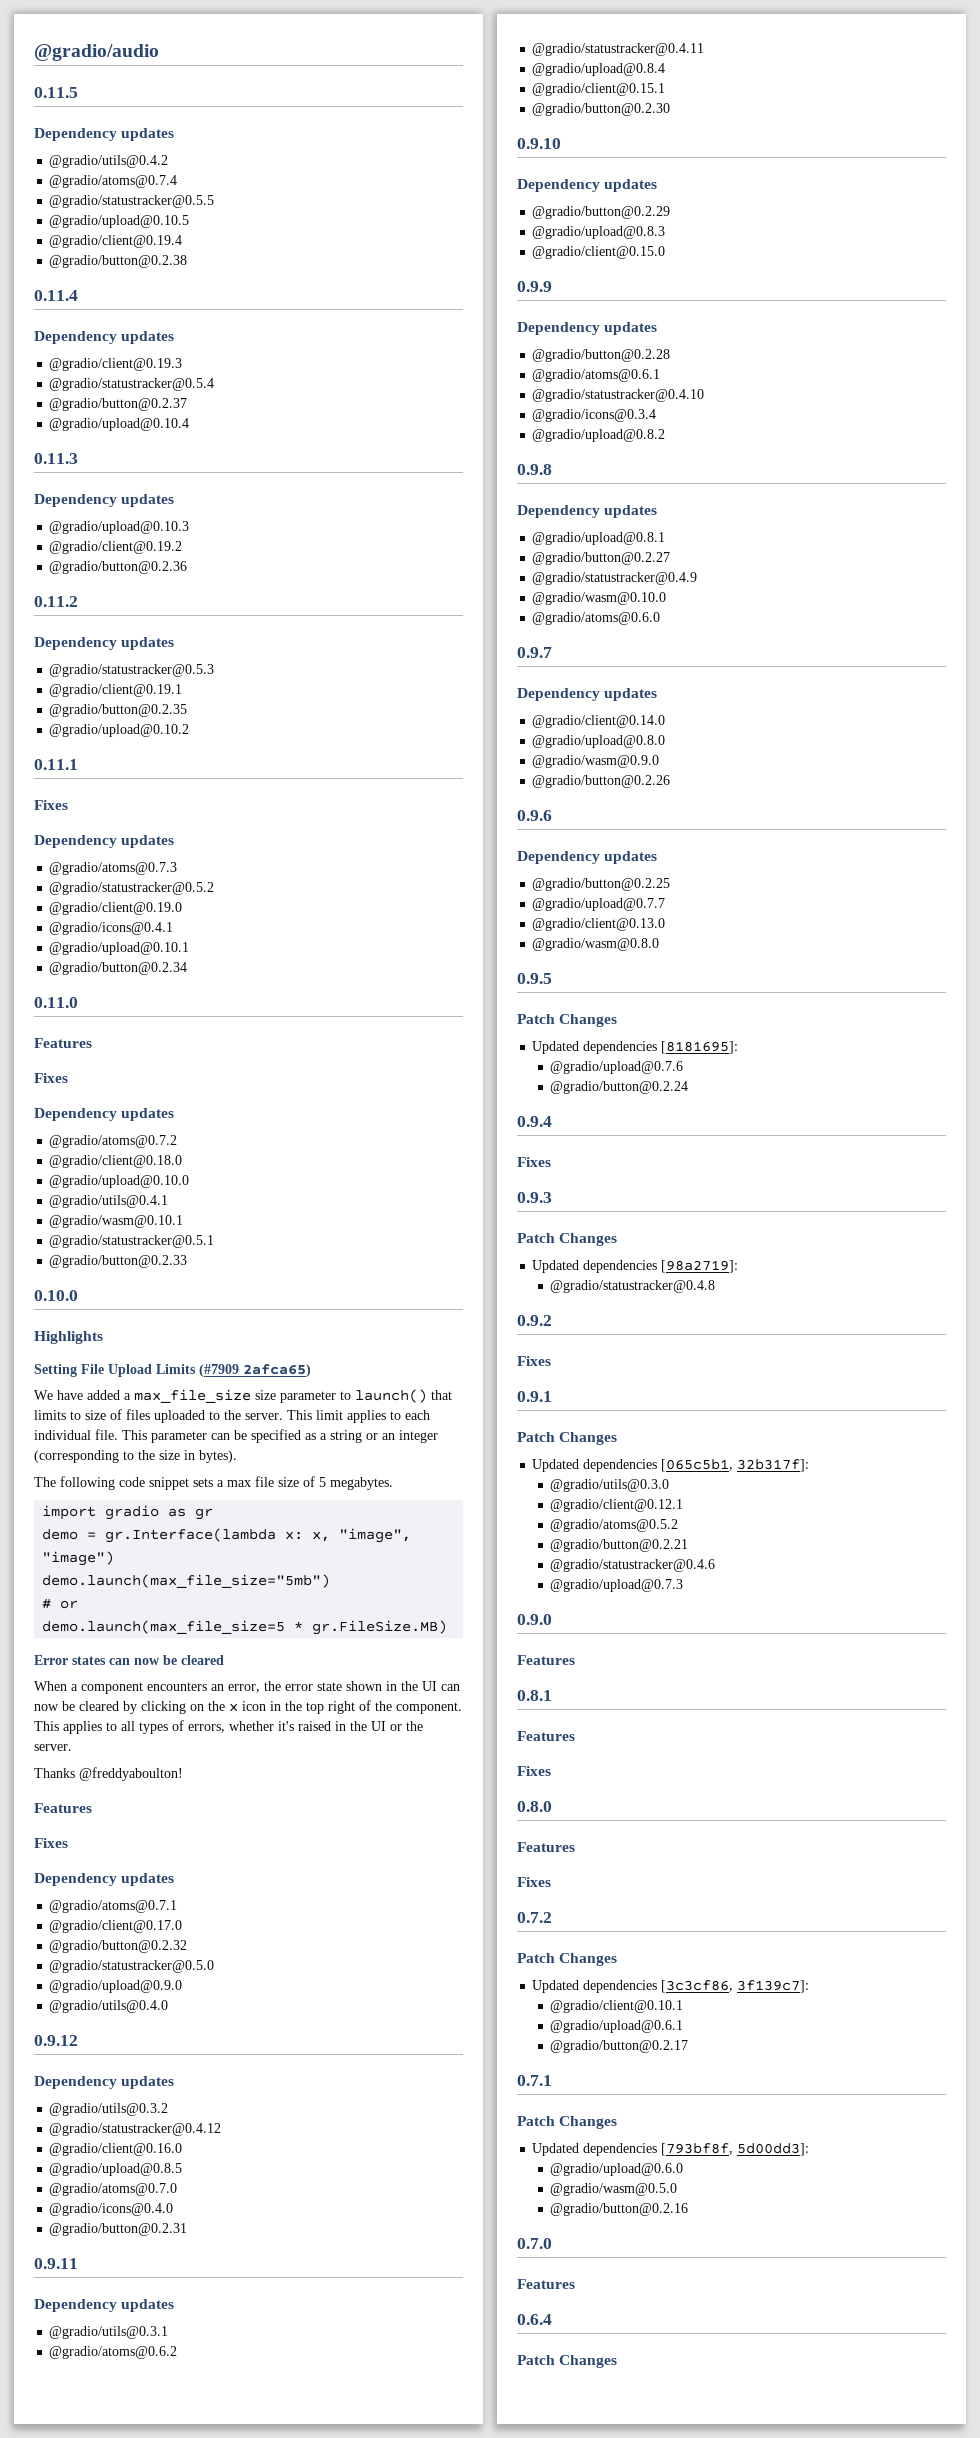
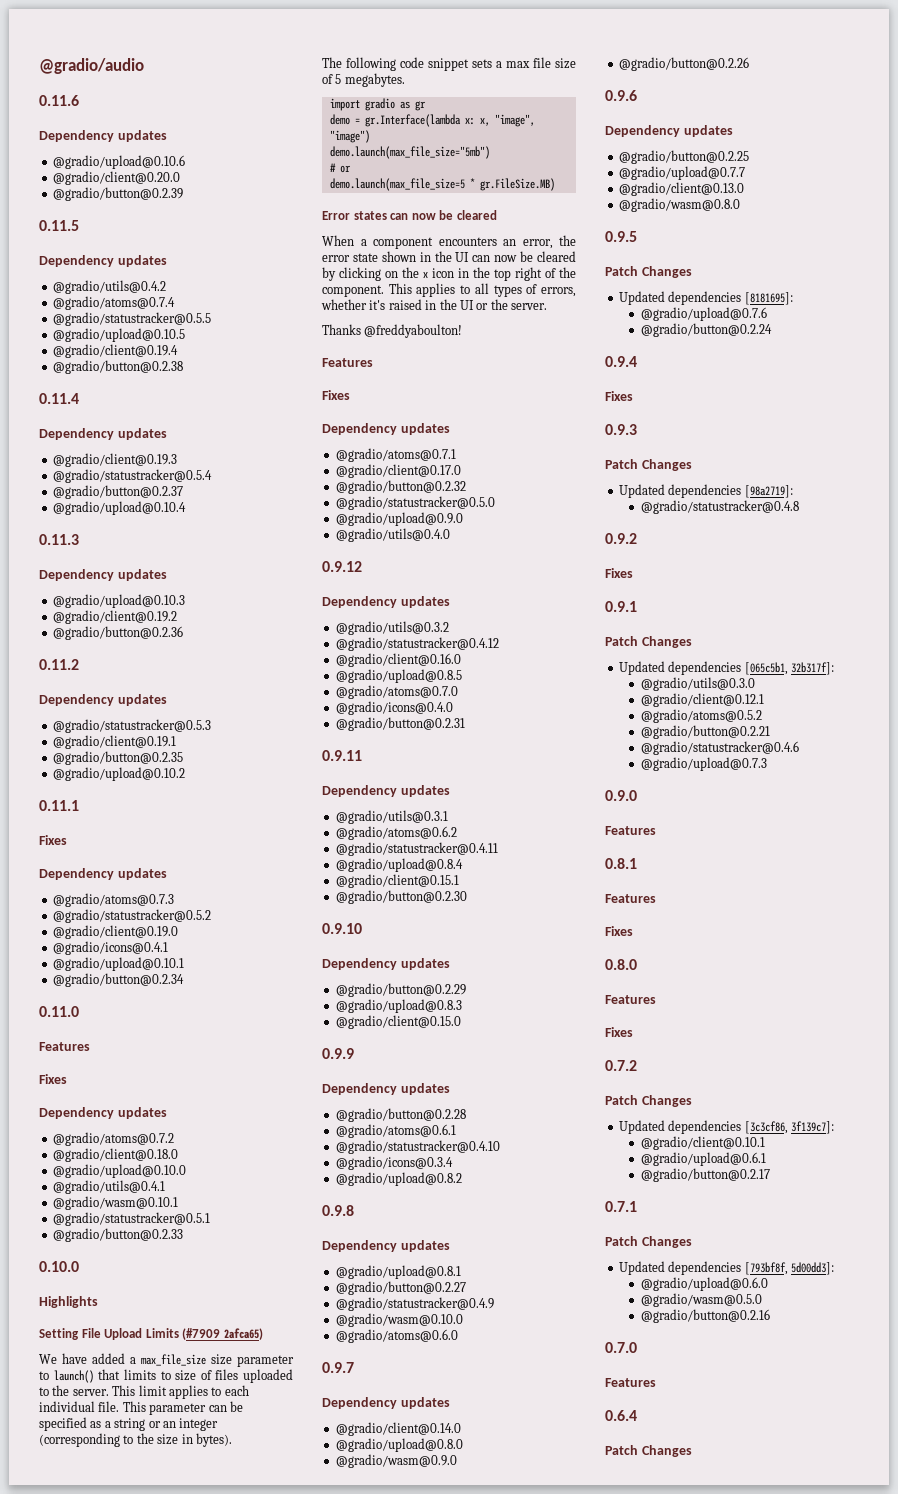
(159, 52) none -> [39,95,79,106] [39,130,167,142] [52,155,185,169] [52,171,180,185] [52,187,183,201] // 0.11.6 // Dependency updates // @gradio/upload@0.10.6 // @gradio/client@0.20.0 // @gradio/button@0.2.39

